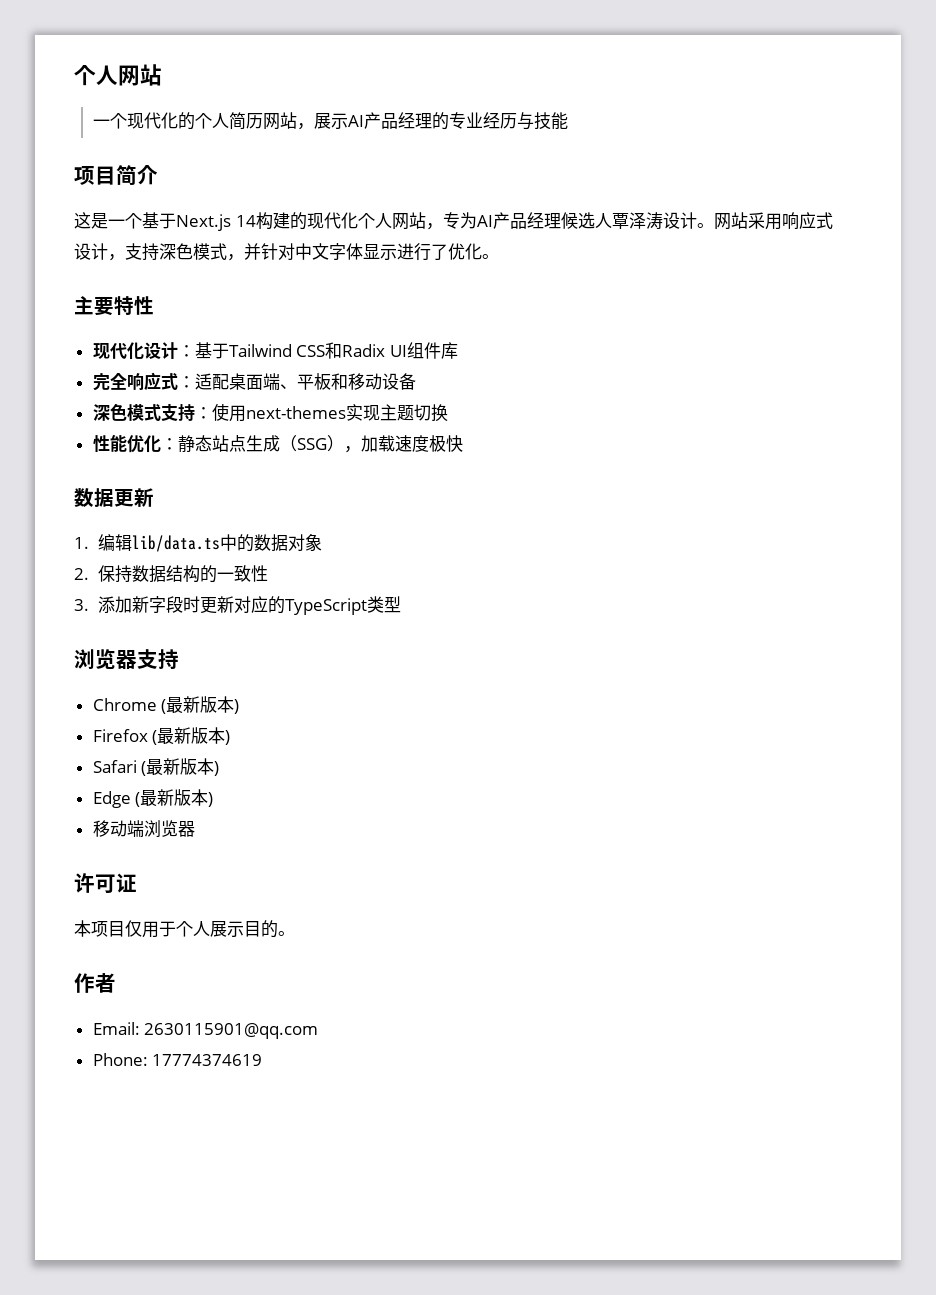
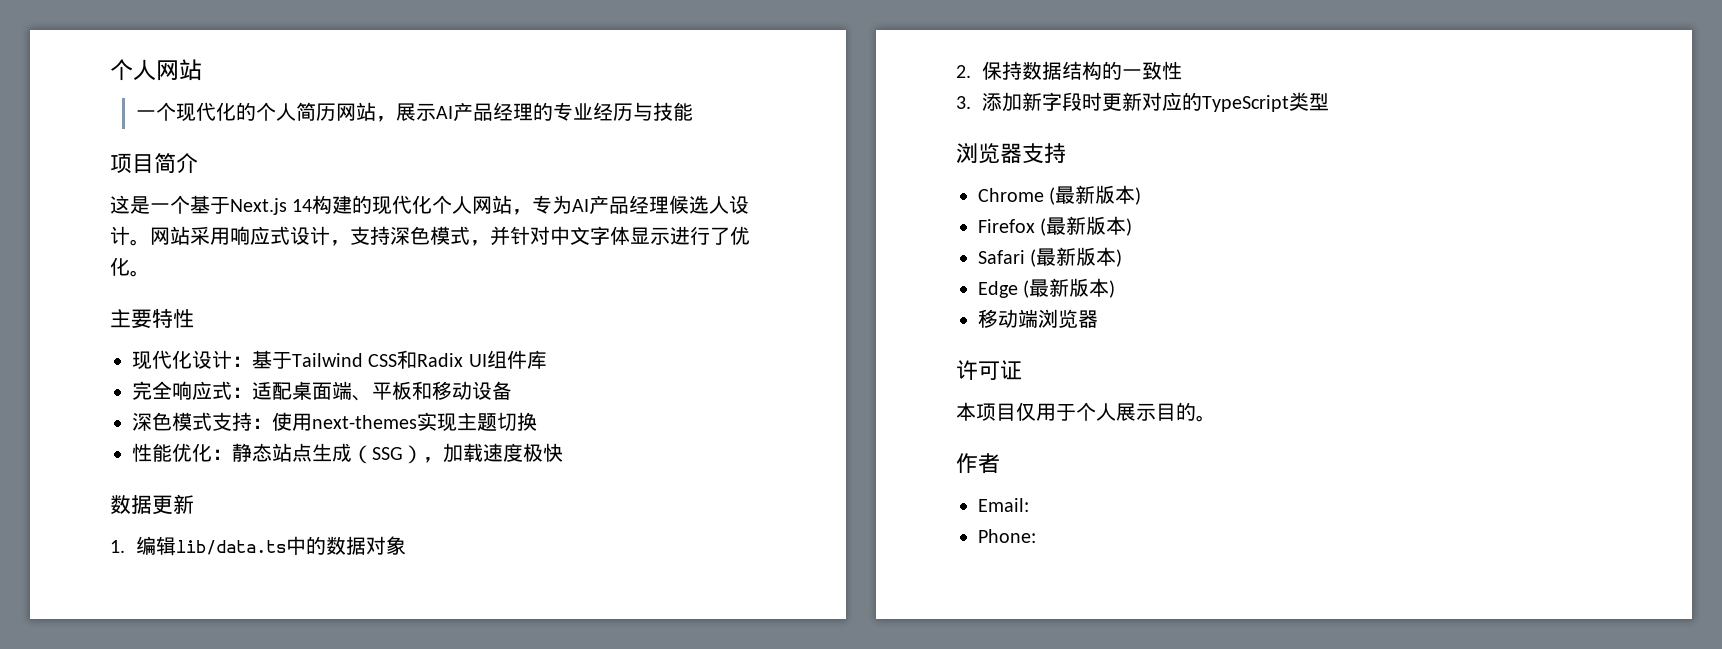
[611,212,663,229] 覃泽涛 -> (730, 205) none
[144,1023,319,1039] 2630115901@qq.com -> (1029, 505) none
[152,1054,263,1066] 17774374619 -> (1036, 536) none

